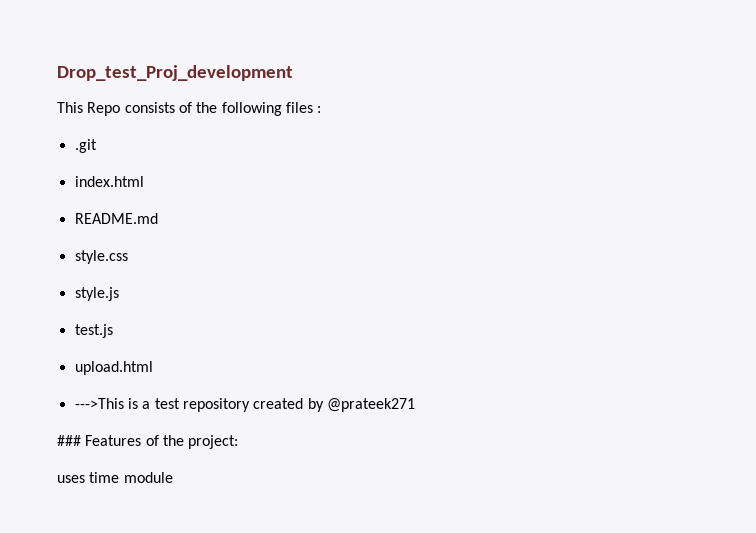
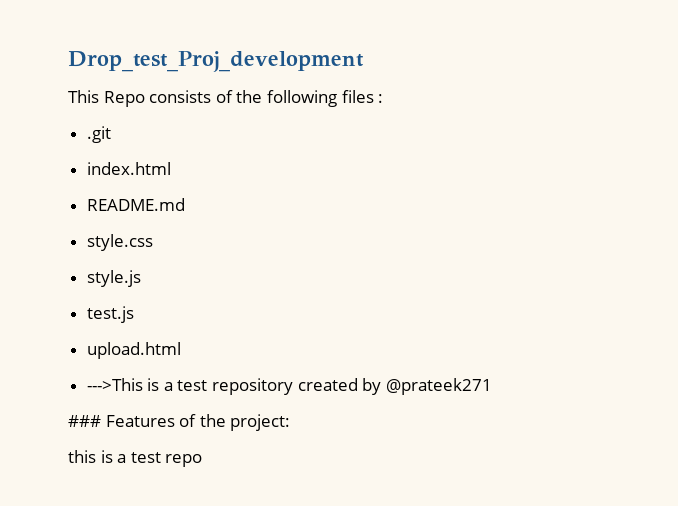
[57,472,173,483] uses time module -> [68,450,203,467] this is a test repo

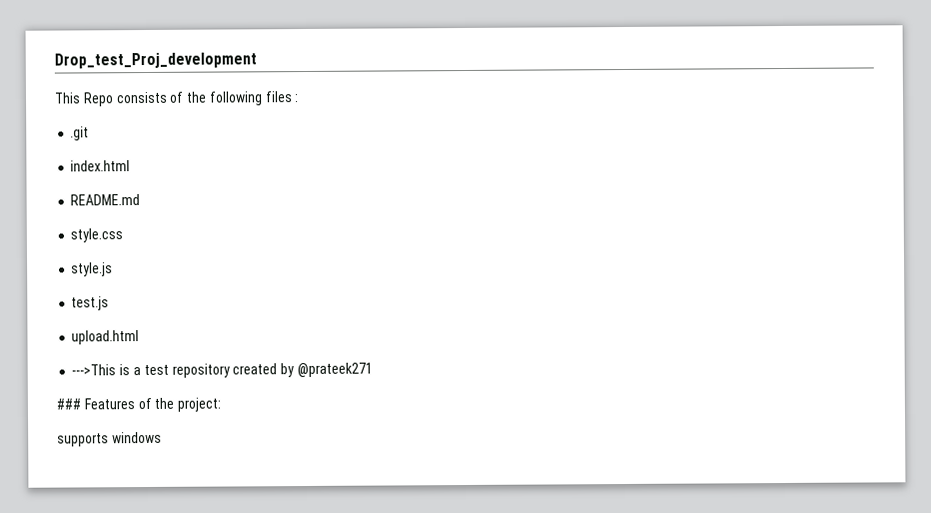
[68,450,203,467] this is a test repo -> [57,431,162,447] supports windows

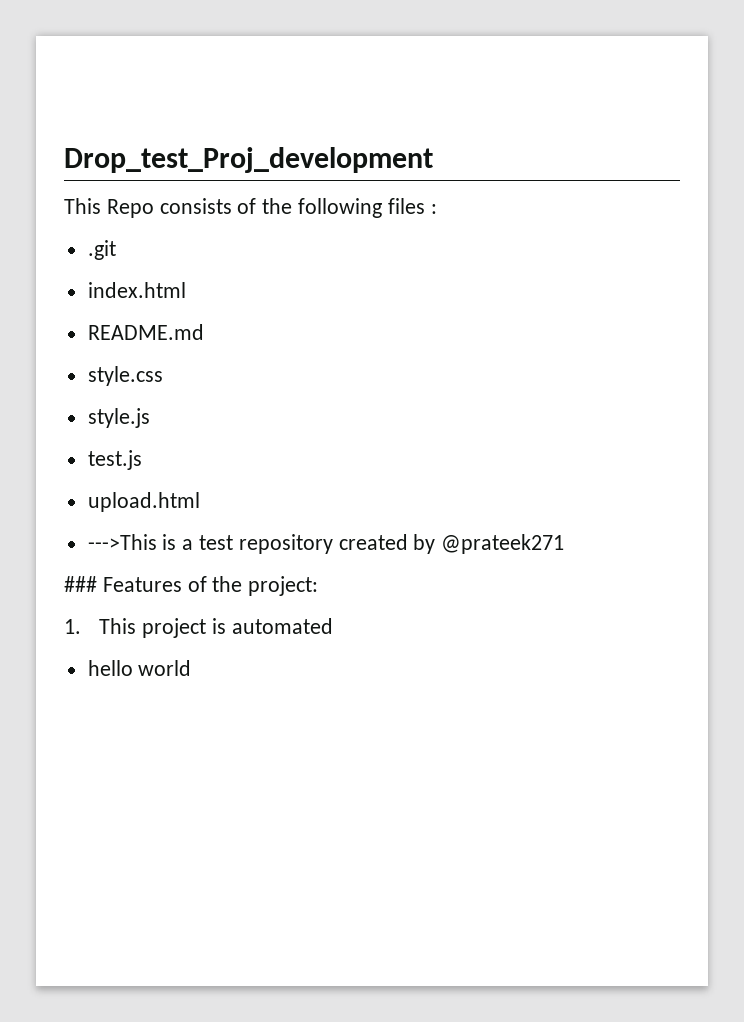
[57,431,162,447] supports windows -> [64,618,333,638] [87,660,192,676] 1. This project is automated // hello world

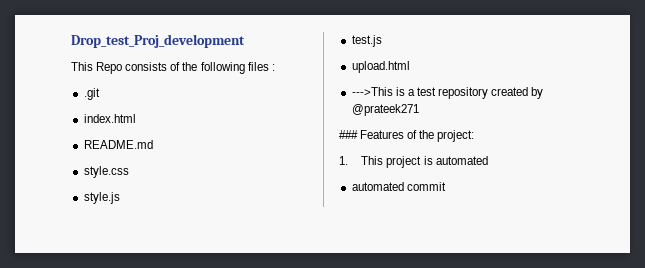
[87,660,192,676] hello world -> [351,182,446,191] automated commit

